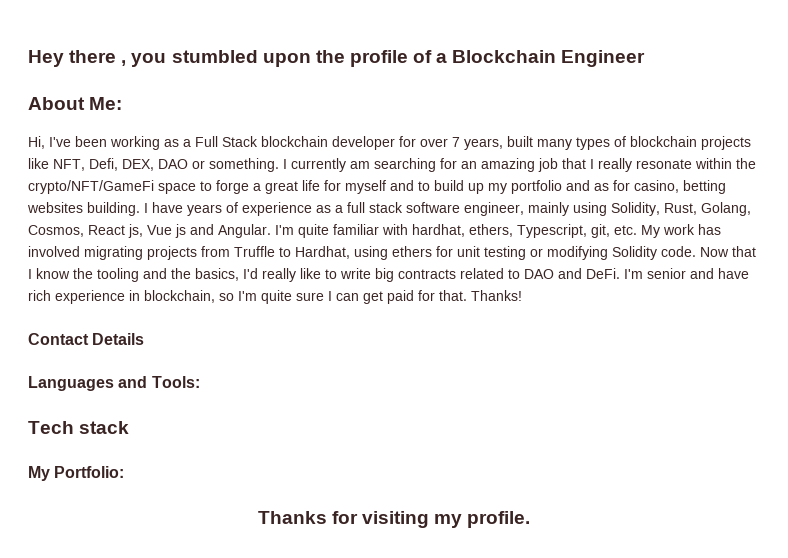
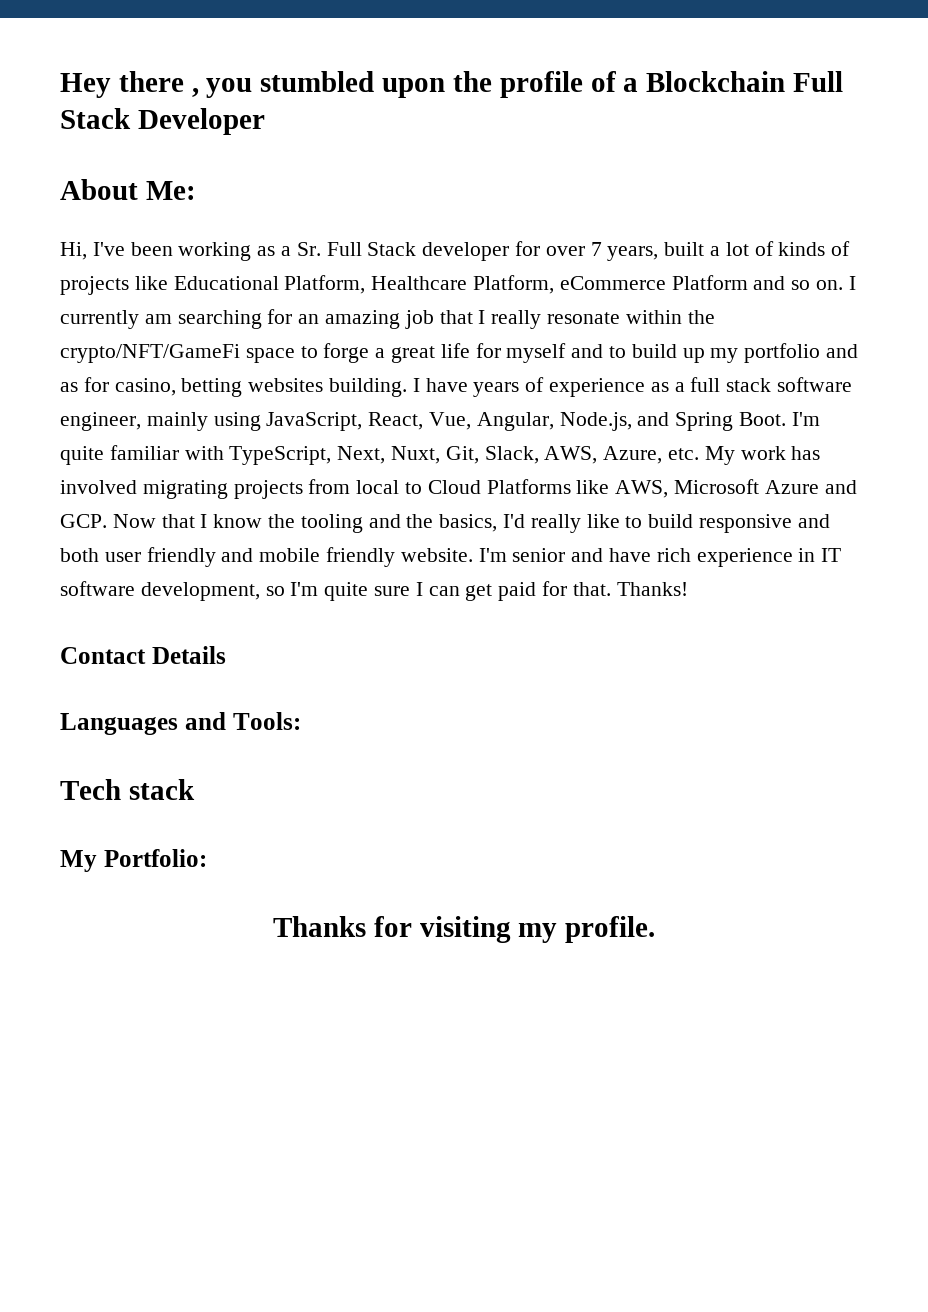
[561,50,646,67] Engineer -> [793,71,844,92] [60,108,265,135] Full Stack Developer
[195,136,328,147] Full Stack blockchain -> [296,242,417,256] Sr. Full Stack
[537,136,751,150] [28,158,279,172] many types of blockchain projects like NFT, Defi, DEX, DAO or something. -> [710,241,851,256] [60,275,844,295] a lot of kinds of projects like Educational Platform, Healthcare Platform, eCommerce Platform and so on.
[611,202,751,216] [28,224,610,238] Solidity, Rust, Golang, Cosmos, React js, Vue js and Angular. I'm quite familiar with hardhat, ethers, Typescript, git, -> [266,412,820,431] [60,445,663,465] JavaScript, React, Vue, Angular, Node.js, and Spring Boot. I'm quite familiar with TypeScript, Next, Nuxt, Git, Slack, AWS, Azure,
[234,246,696,260] Truffle to Hardhat, using ethers for unit testing or modifying Solidity code. -> [356,479,857,498] [60,514,107,528] local to Cloud Platforms like AWS, Microsoft Azure and GCP.
[340,268,620,282] write big contracts related to DAO and DeFi. -> [648,514,830,533] [60,547,473,567] build responsive and both user friendly and mobile friendly website.
[144,290,215,303] blockchain, -> [821,548,842,562] [60,581,260,601] IT software development,

